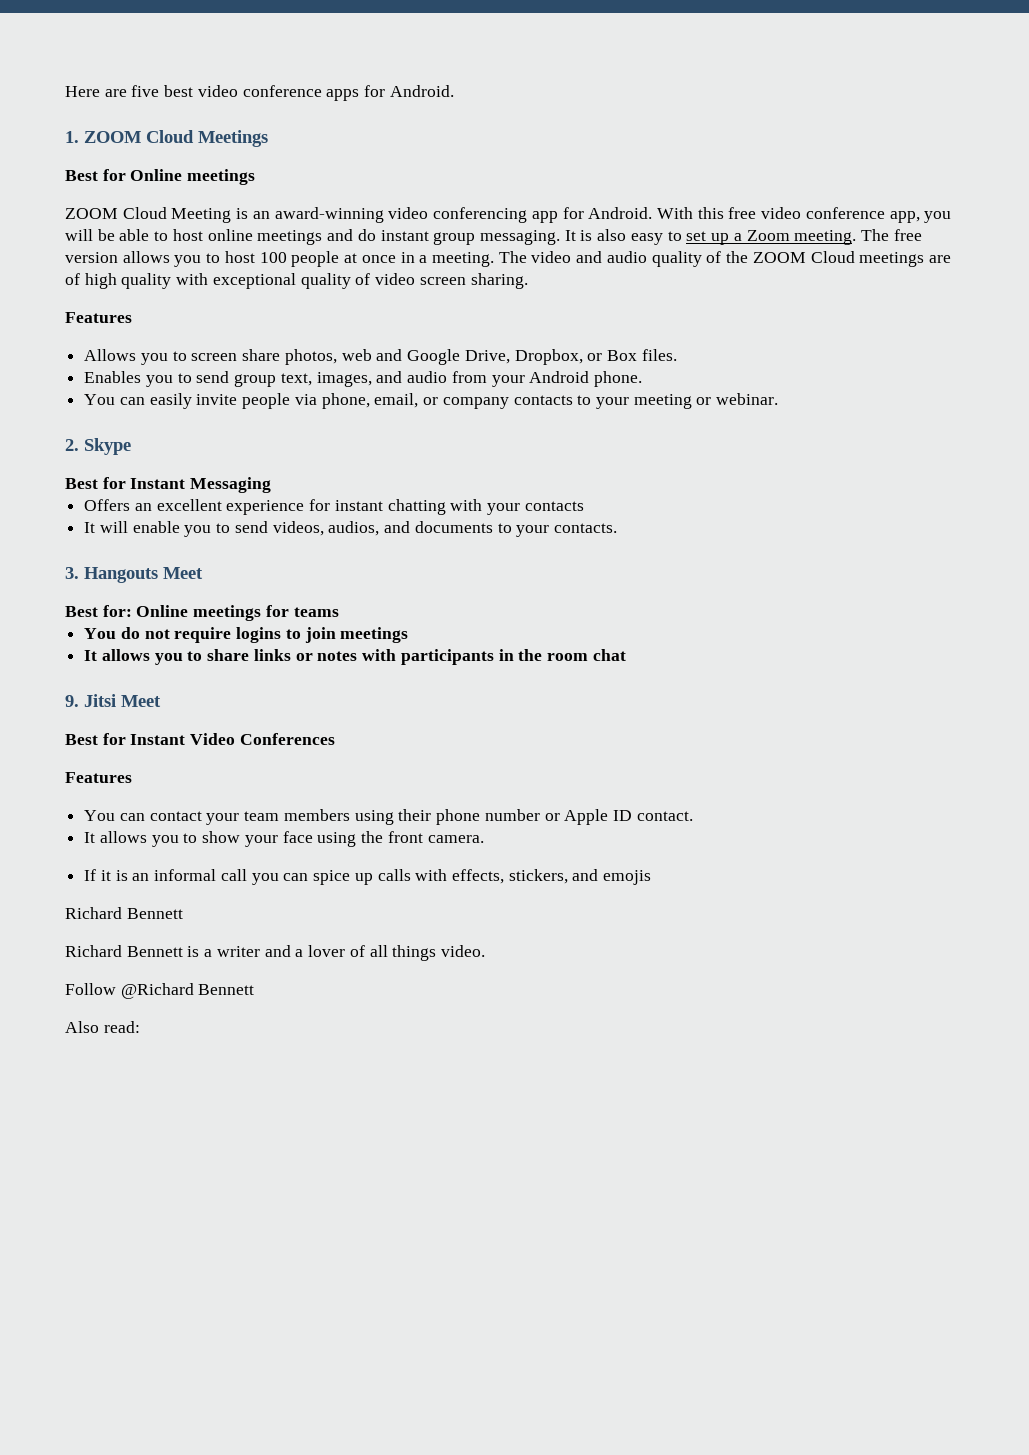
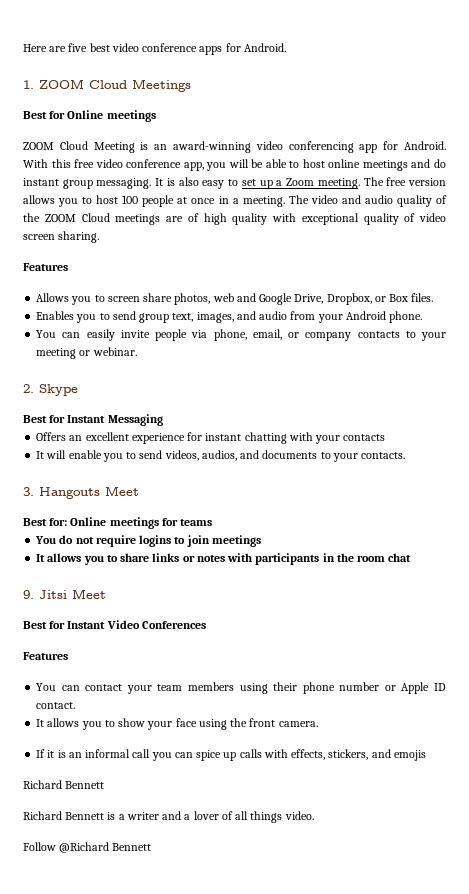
[65,1021,140,1033] // Also read: -> (152, 847) none

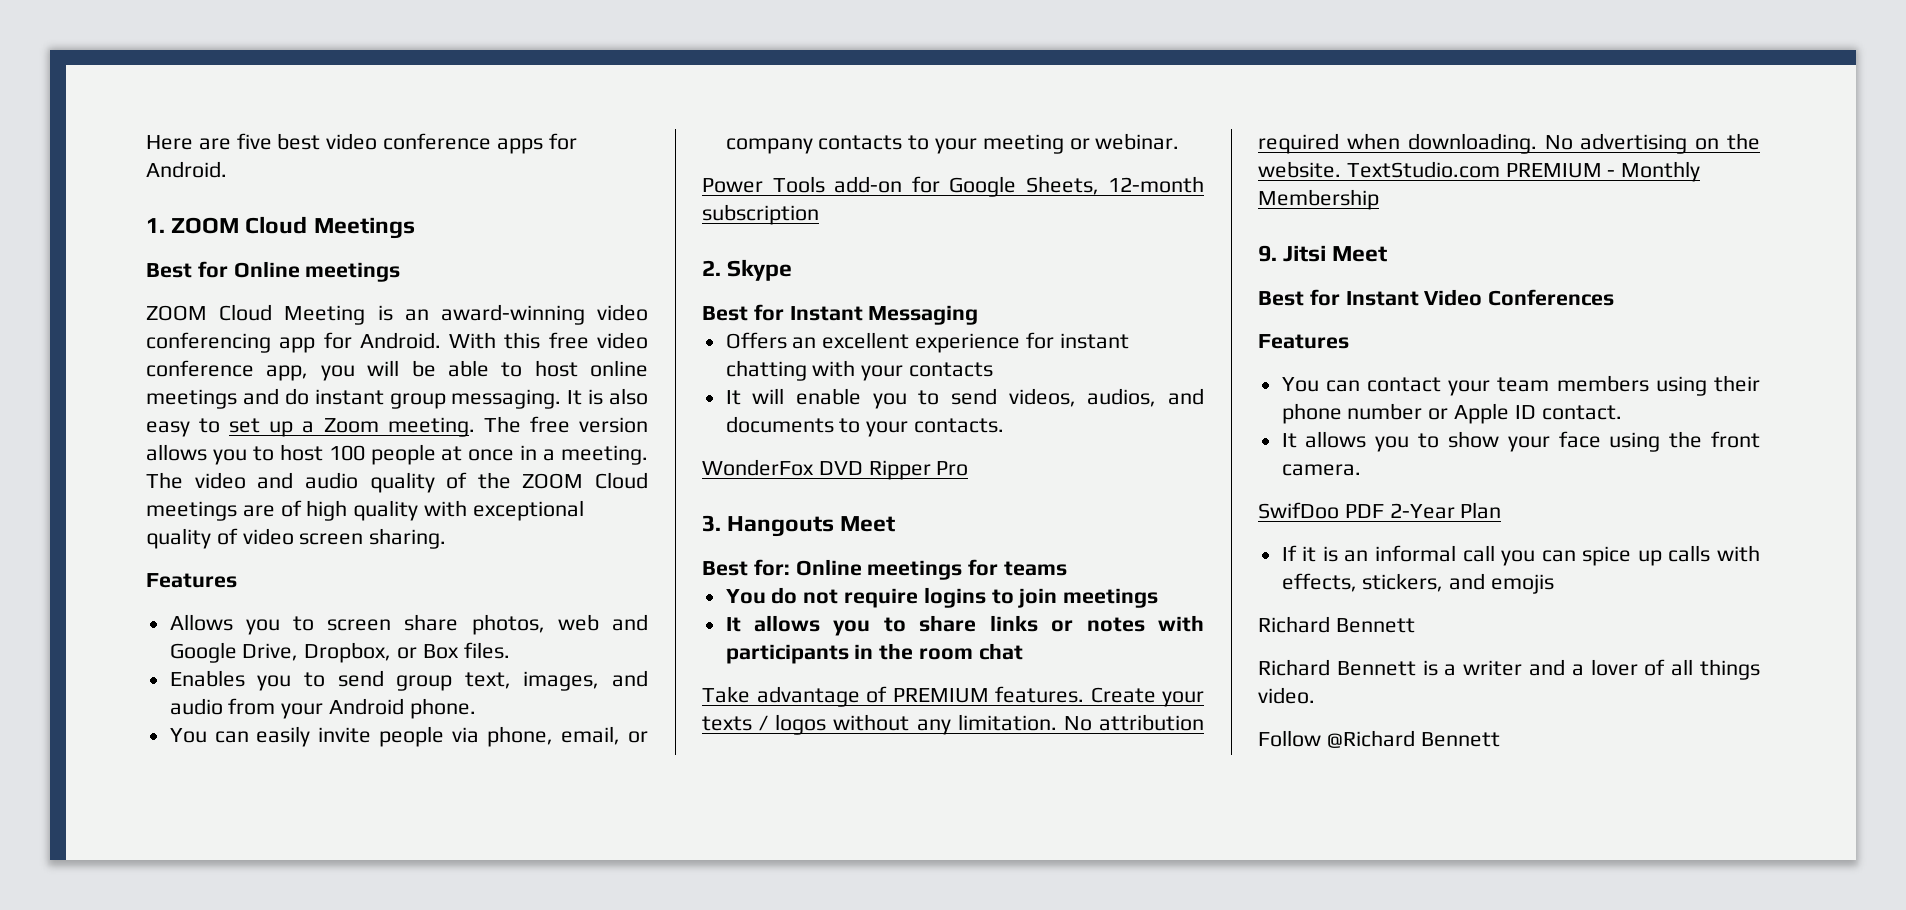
(137, 351) none -> [702,176,1204,197] [702,204,819,225] // Power Tools add-on for Google Sheets, 12-month subscription
(406, 455) none -> [702,459,969,480] // WonderFox DVD Ripper Pro
(412, 557) none -> [702,686,1204,707] [702,714,1204,735] [1258,133,1760,154] [1258,161,1701,182] [1258,189,1379,210] // Take advantage of PREMIUM features. Create your texts / logos without any limitation. No attribution required when downloading. No advertising on the website. TextStudio.com PREMIUM - Monthly Membership
(318, 724) none -> [1258,502,1502,519] // SwifDoo PDF 2-Year Plan

